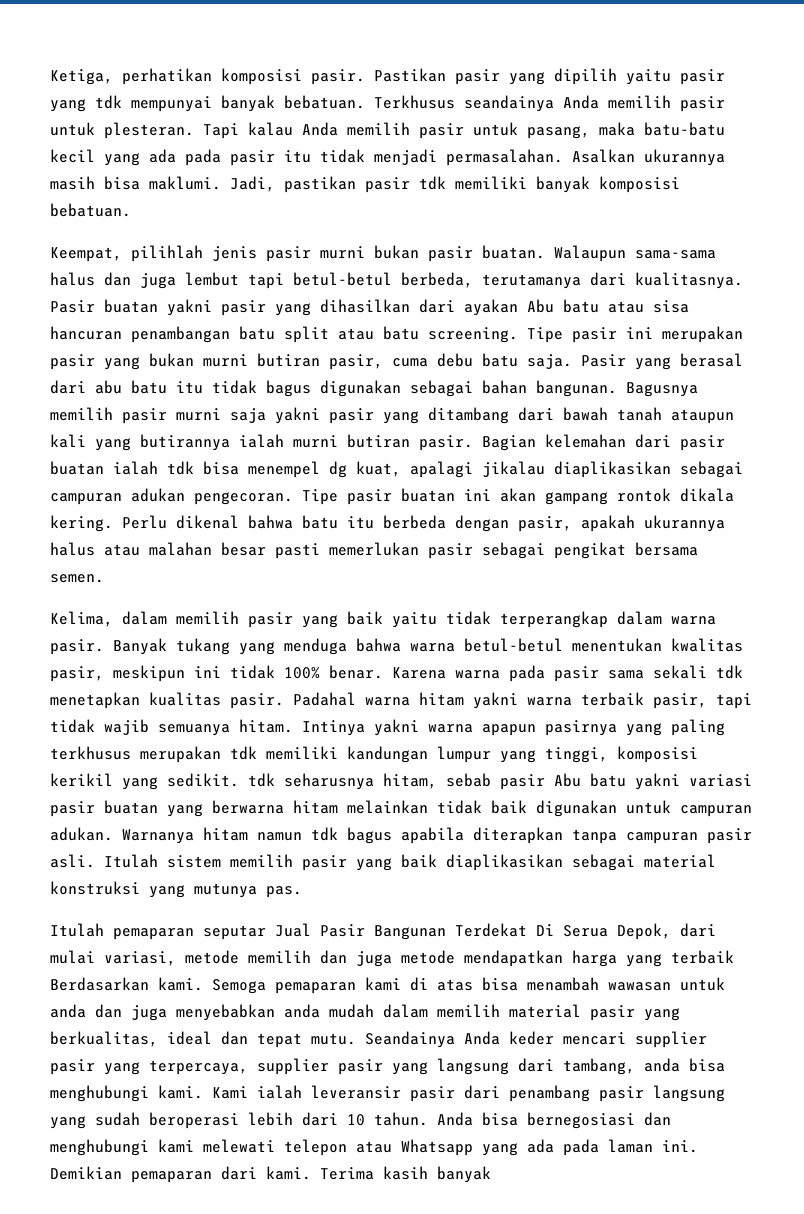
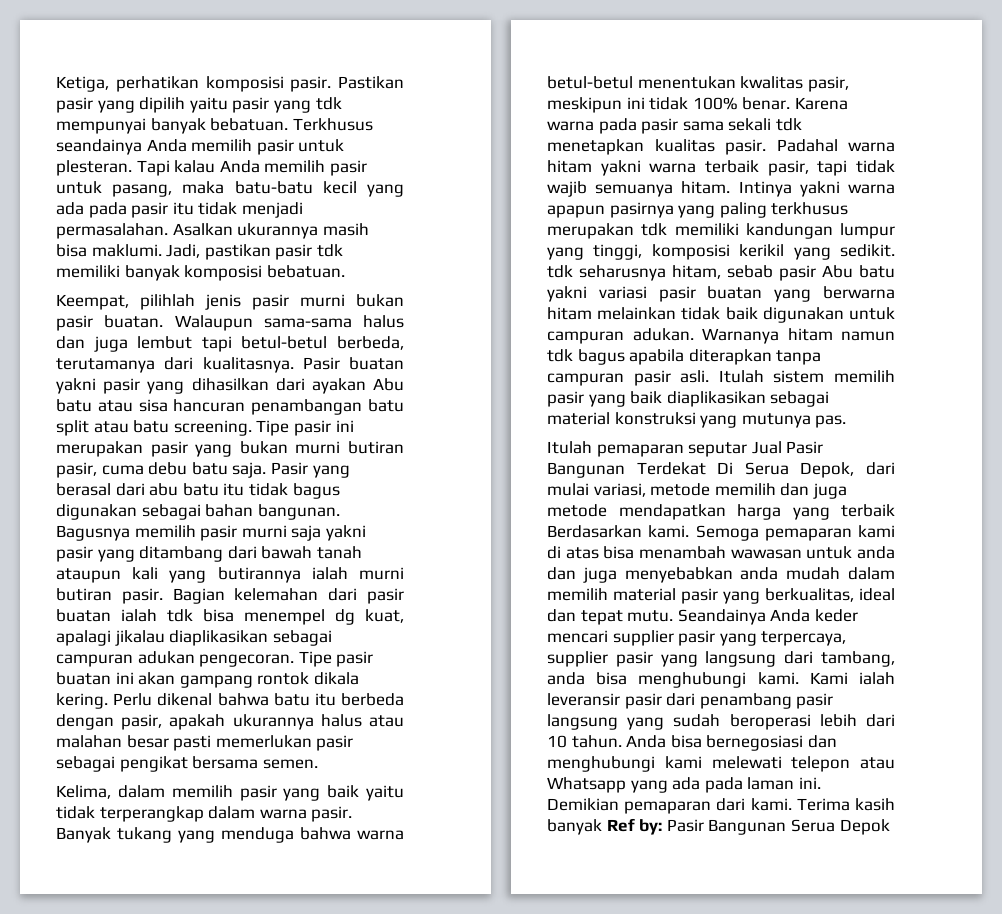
(491, 1174) none -> [606,818,890,835] Ref by: Pasir Bangunan Serua Depok

